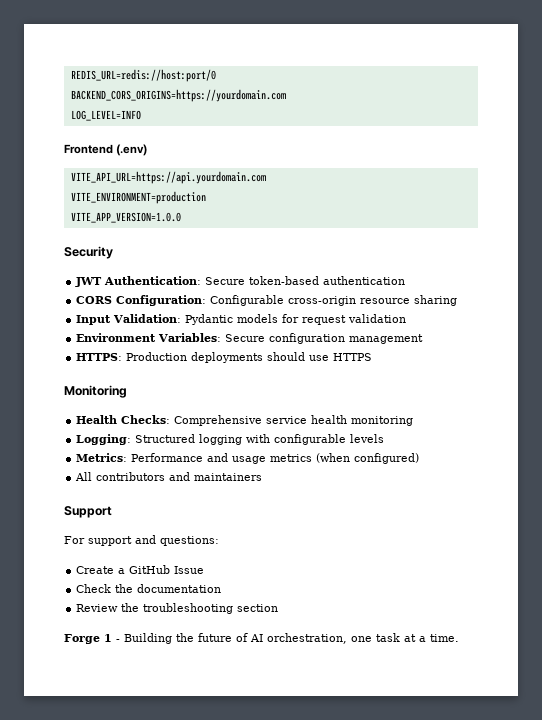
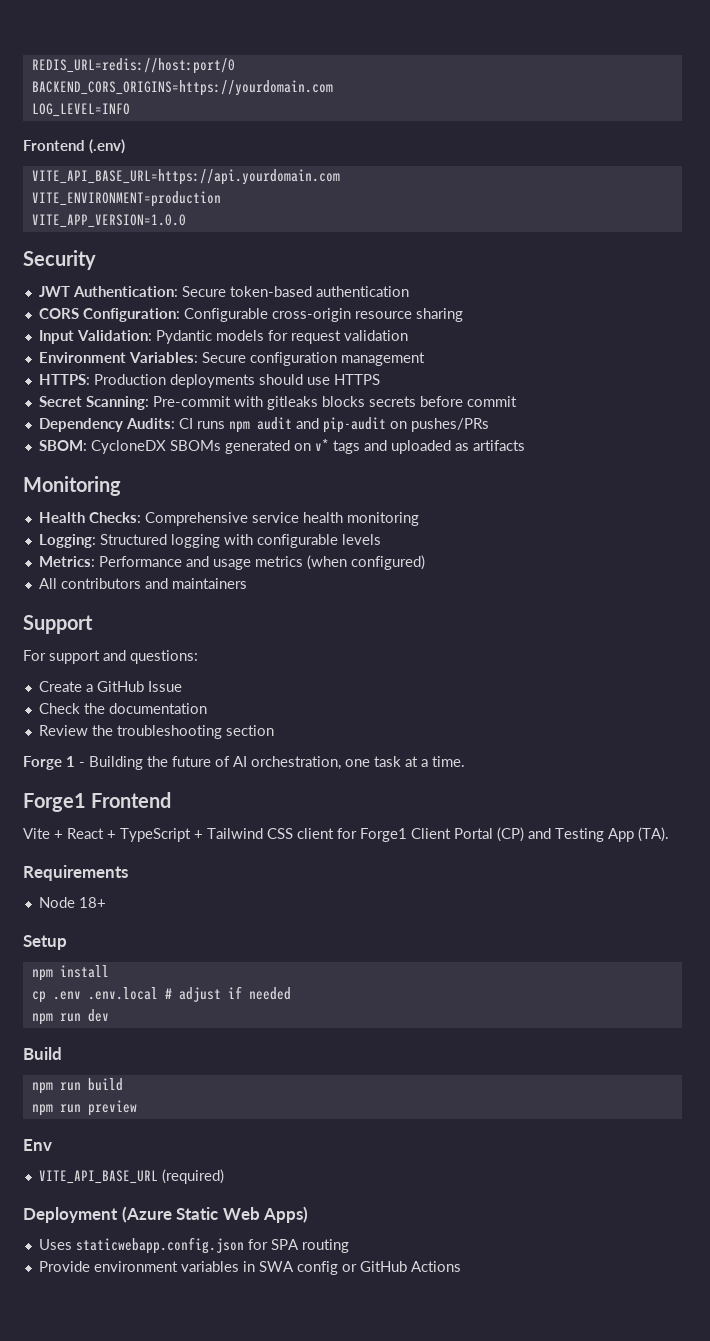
[70,171,266,184] VITE_API_URL=https://api.yourdomain.com -> [31,169,340,185] VITE_API_BASE_URL=https://api.yourdomain.com
(373, 357) none -> [38,396,517,410] [38,417,489,433] [38,439,525,454] // Secret Scanning: Pre-commit with gitleaks blocks secrets before commit // Dependency Audits: CI runs npm audit and pip-audit on pushes/PRs // SBOM: CycloneDX SBOMs generated on v* tags and uploaded as artifacts
(459, 638) none -> [23,792,172,812] [23,827,669,842] [23,865,128,881] [38,897,106,908] [23,935,67,950] [31,965,109,981] [31,986,291,1003] [31,1009,109,1025] [23,1047,62,1060] [31,1078,123,1094] [31,1100,137,1116] [23,1139,52,1151] [38,1169,224,1184] [23,1206,309,1223] [38,1237,349,1254] [38,1261,461,1275] // Forge1 Frontend // Vite + React + TypeScript + Tailwind CSS client for Forge1 Client Portal (CP) and Testing App (TA). // Requirements // Node 18+ // Setup // npm install // cp .env .env.local # adjust if needed // npm run dev // Build // npm run build // npm run preview // Env // VITE_API_BASE_URL (required) // Deployment (Azure Static Web Apps) // Uses staticwebapp.config.json for SPA routing // Provide environment variables in SWA config or GitHub Actions

